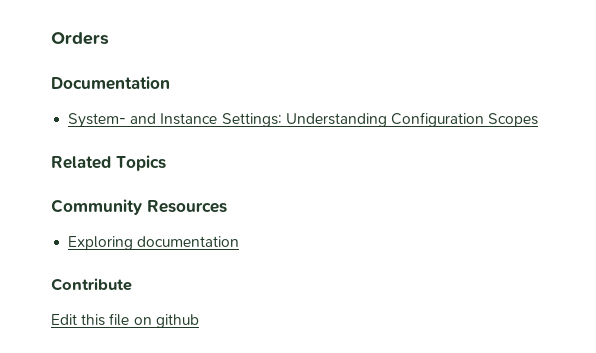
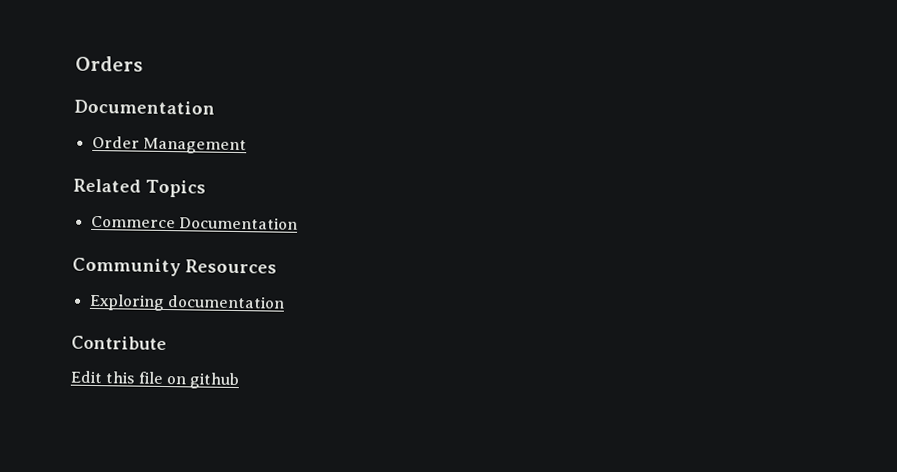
[68,112,539,128] System- and Instance Settings: Understanding Configuration Scopes -> [91,135,247,155] Order Management
(166, 163) none -> [90,215,298,230] // Commerce Documentation

